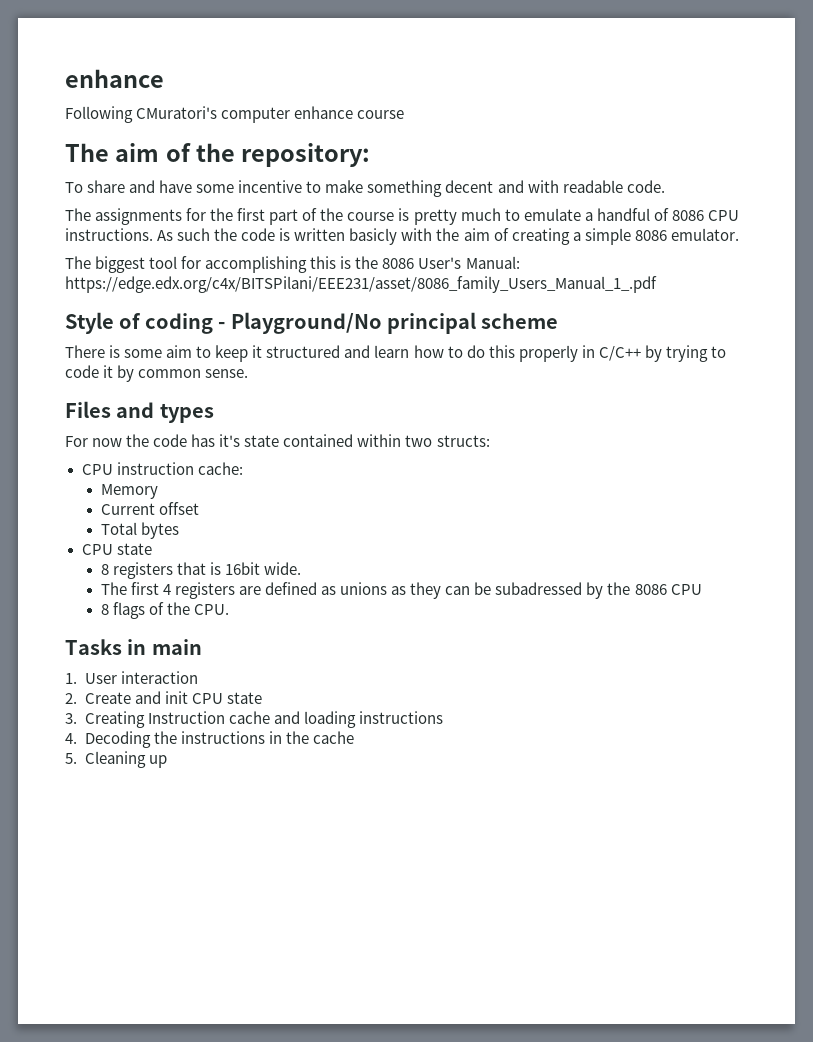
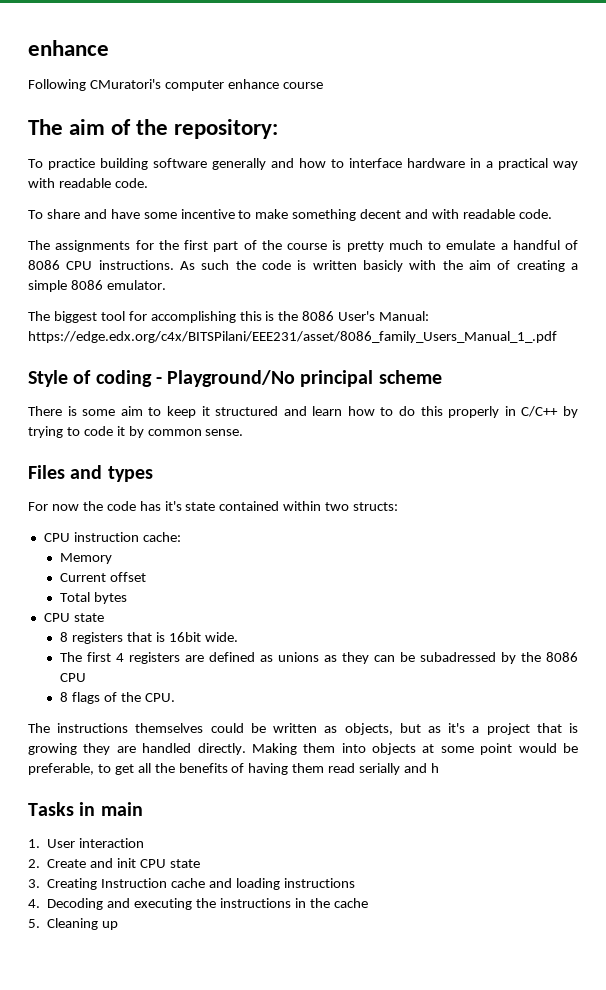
(371, 155) none -> [28,158,578,170] [28,178,148,188] // To practice building software generally and how to interface hardware in a practical way with readable code.
(229, 609) none -> [28,723,579,735] [28,743,578,755] [28,763,439,775] // The instructions themselves could be written as objects, but as it's a project that is growing they are handled directly. Making them into objects at some point would be preferable, to get all the benefits of having them read serially and h
(151, 739) none -> [107,898,193,910] and executing

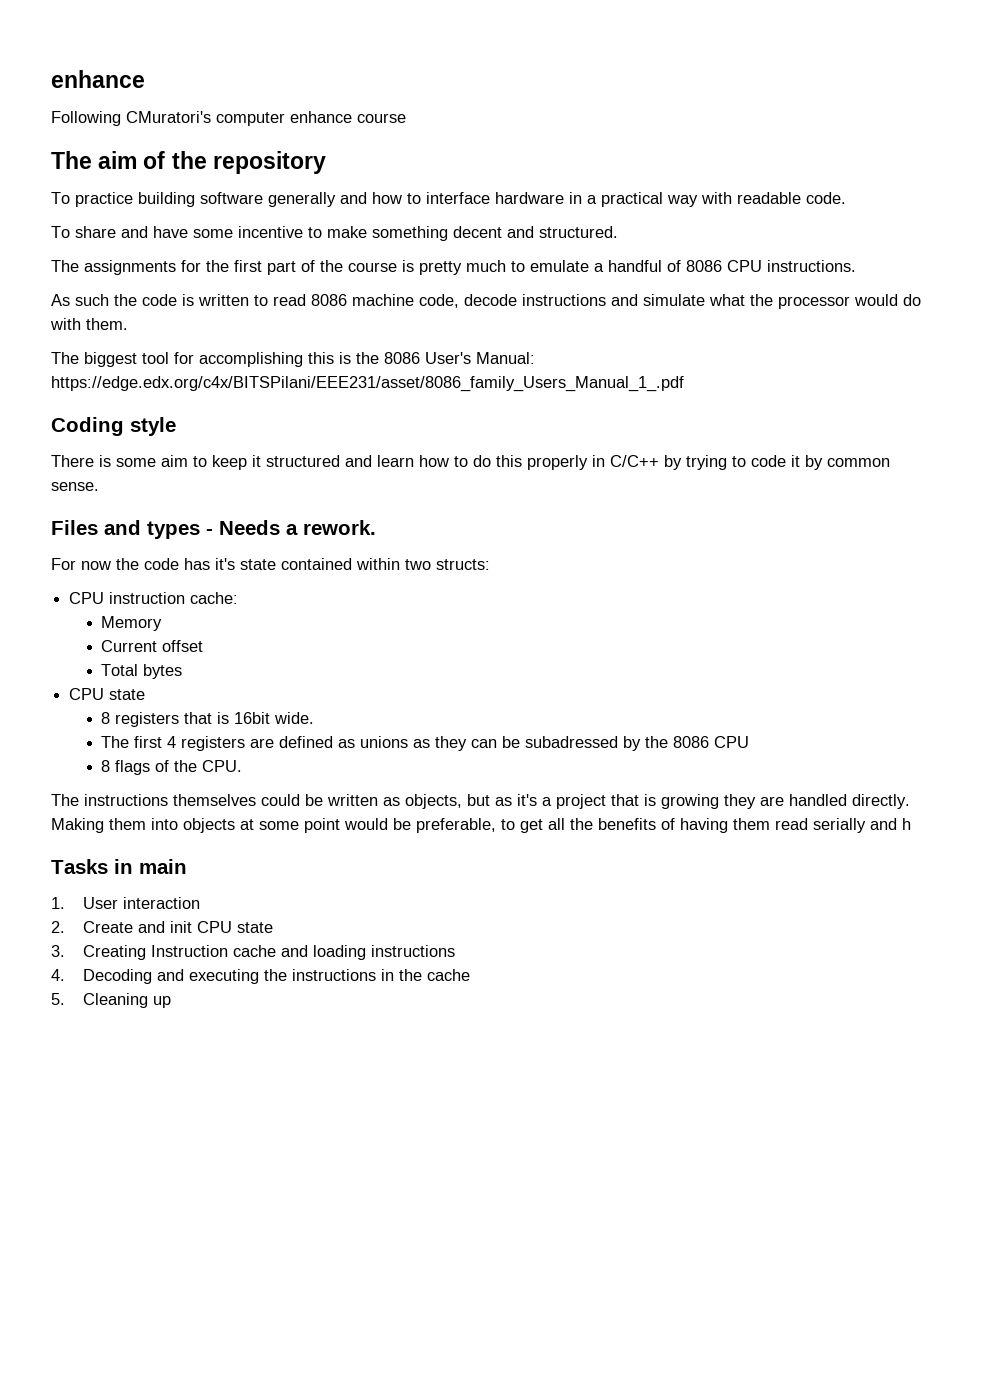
[174,119,279,139] repository: -> [212,151,326,174] repository
[432,209,552,219] with readable code. -> [539,226,618,238] structured.
(174, 265) none -> (856, 266) //
[362,260,578,272] [28,280,166,292] basicly with the aim of creating a simple 8086 emulator. -> [254,294,921,309] [50,318,128,330] to read 8086 machine code, decode instructions and simulate what the processor would do with them.
[28,370,442,387] Style of coding - Playground/No principal scheme -> [51,417,176,436] Coding style
(153, 474) none -> [206,520,376,535] - Needs a rework.

